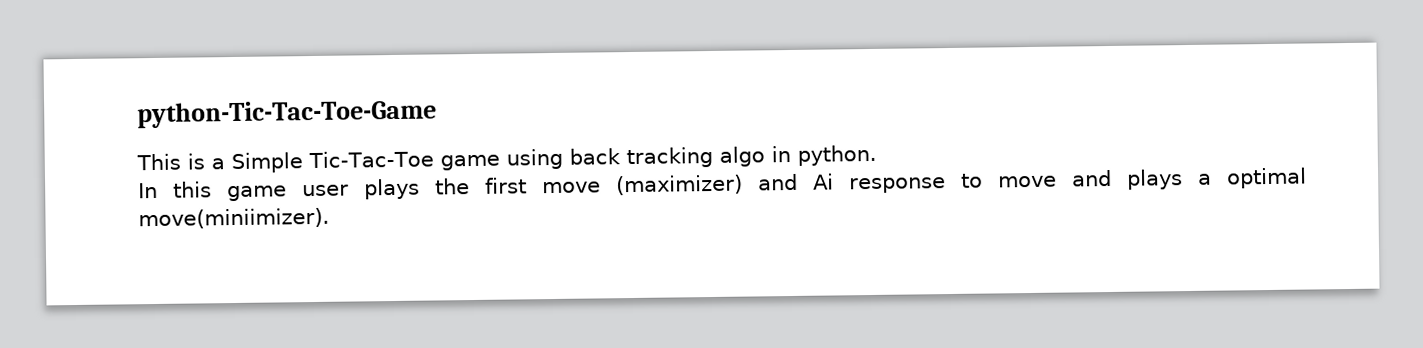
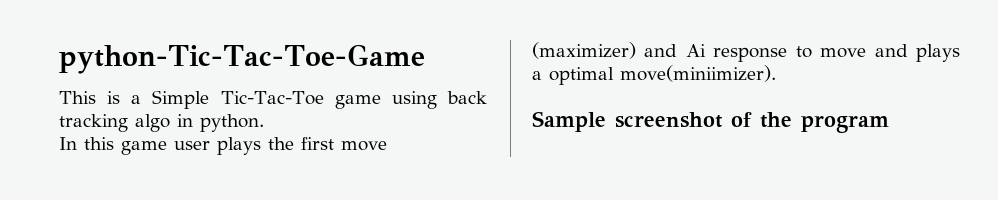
(330, 218) none -> [532,111,889,133] // Sample screenshot of the program

